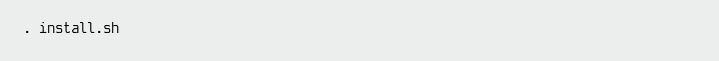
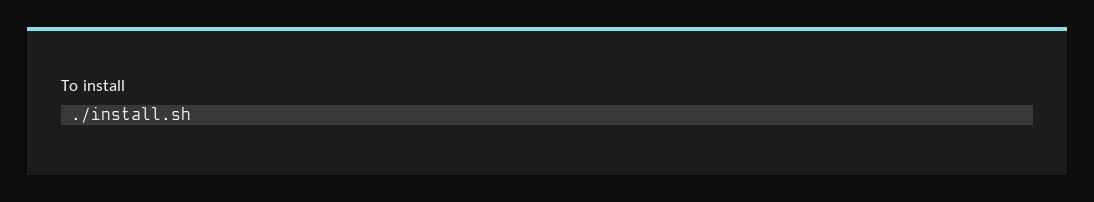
[23,22,119,33] . install.sh -> [61,80,125,91] [71,106,192,123] To install // ./install.sh

